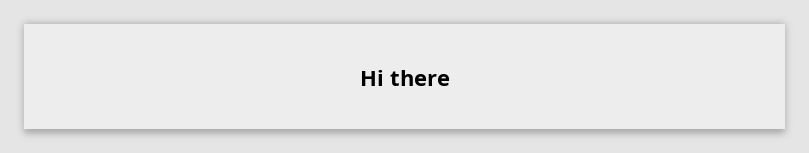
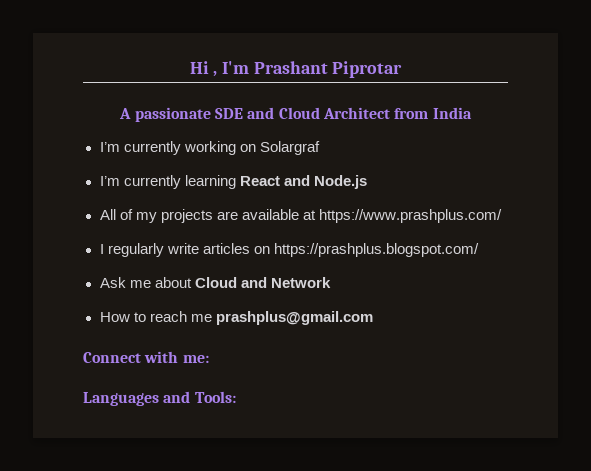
[389,70,450,86] there -> [213,61,403,78] [119,107,472,122] [99,141,320,155] [99,175,367,189] [99,209,502,223] [99,243,479,257] [99,277,331,288] [99,311,373,325] [83,351,209,363] [83,391,236,406] , I'm Prashant Piprotar // A passionate SDE and Cloud Architect from India // I’m currently working on Solargraf // I’m currently learning React and Node.js // All of my projects are available at https://www.prashplus.com/ // I regularly write articles on https://prashplus.blogspot.com/ // Ask me about Cloud and Network // How to reach me prashplus@gmail.com // Connect with me: // Languages and Tools:

